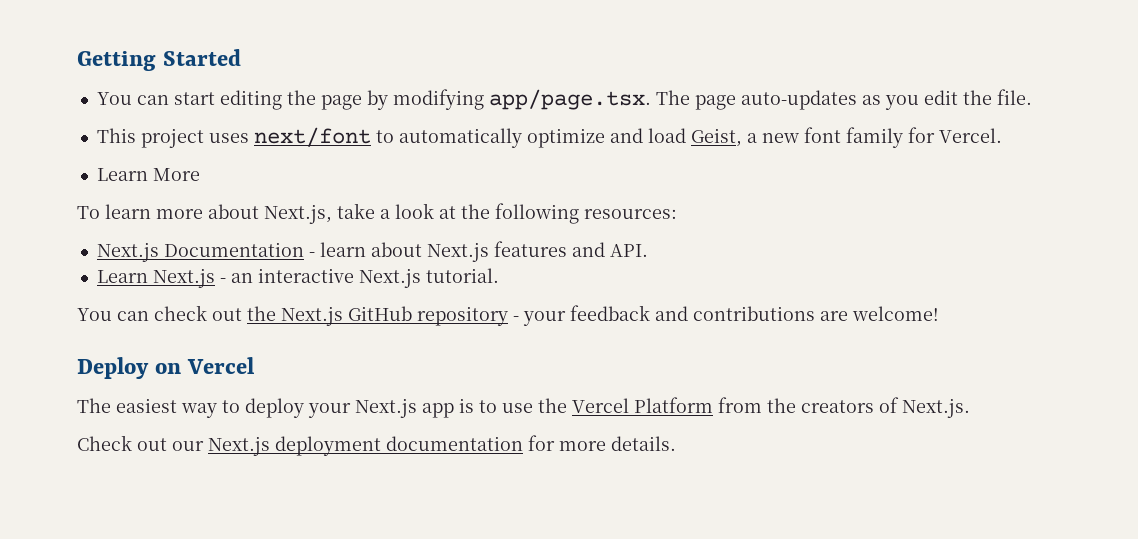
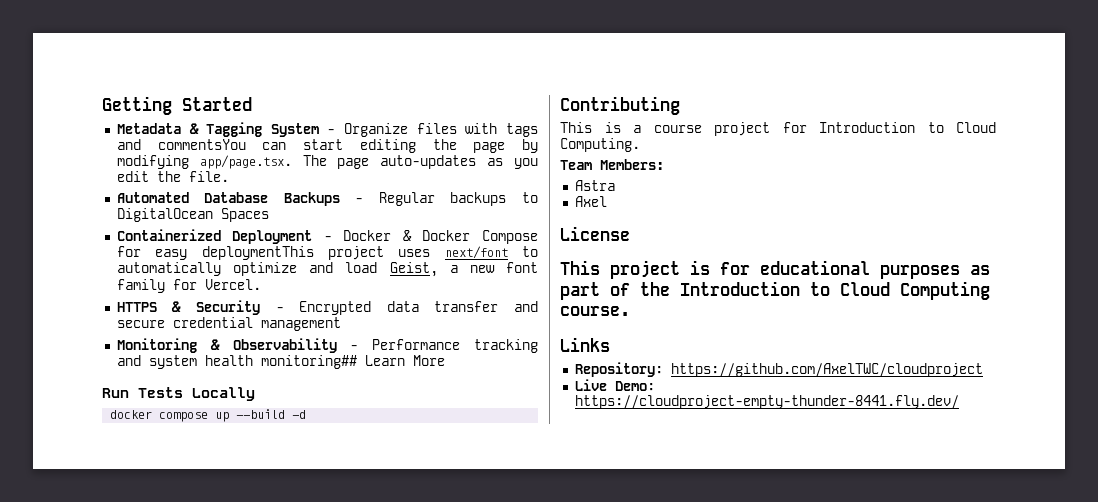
[96,92,132,105] You -> [116,122,538,137] [116,139,246,150] Metadata & Tagging System - Organize files with tags and commentsYou
[96,128,136,143] This -> [116,192,538,206] [116,208,269,222] [116,229,538,244] [116,246,314,260] Automated Database Backups - Regular backups to DigitalOcean Spaces // Containerized Deployment - Docker & Docker Compose for easy deploymentThis
[96,168,200,181] [77,203,677,224] [96,241,648,262] [96,268,499,288] [77,305,939,326] [77,357,254,379] [77,397,970,418] [77,435,676,456] Learn More // To learn more about Next.js, take a look at the following resources: // Next.js Documentation - learn about Next.js features and API. // Learn Next.js - an interactive Next.js tutorial. // You can check out the Next.js GitHub repository - your feedback and contributions are welcome! // Deploy on Vercel // The easiest way to deploy your Next.js app is to use the Vercel Platform from the creators of Next.js. // Check out our Next.js deployment documentation for more details. -> [116,300,538,315] [116,317,341,331] [116,338,538,353] [116,355,445,369] [102,387,255,401] [110,409,307,422] [560,96,680,115] [560,122,996,136] [560,138,640,152] [560,159,664,170] [574,180,615,191] [574,196,607,207] [560,226,630,241] [560,260,990,279] [560,281,990,300] [560,306,630,316] [560,337,610,352] [574,362,983,377] [574,379,655,391] [574,395,959,409] HTTPS & Security - Encrypted data transfer and secure credential management // Monitoring & Observability - Performance tracking and system health monitoring## Learn More // Run Tests Locally // docker compose up --build -d // Contributing // This is a course project for Introduction to Cloud Computing. // Team Members: // Astra // Axel // License // This project is for educational purposes as part of the Introduction to Cloud Computing course. // Links // Repository: https://github.com/AxelTWC/cloudproject // Live Demo: https://cloudproject-empty-thunder-8441.fly.dev/

